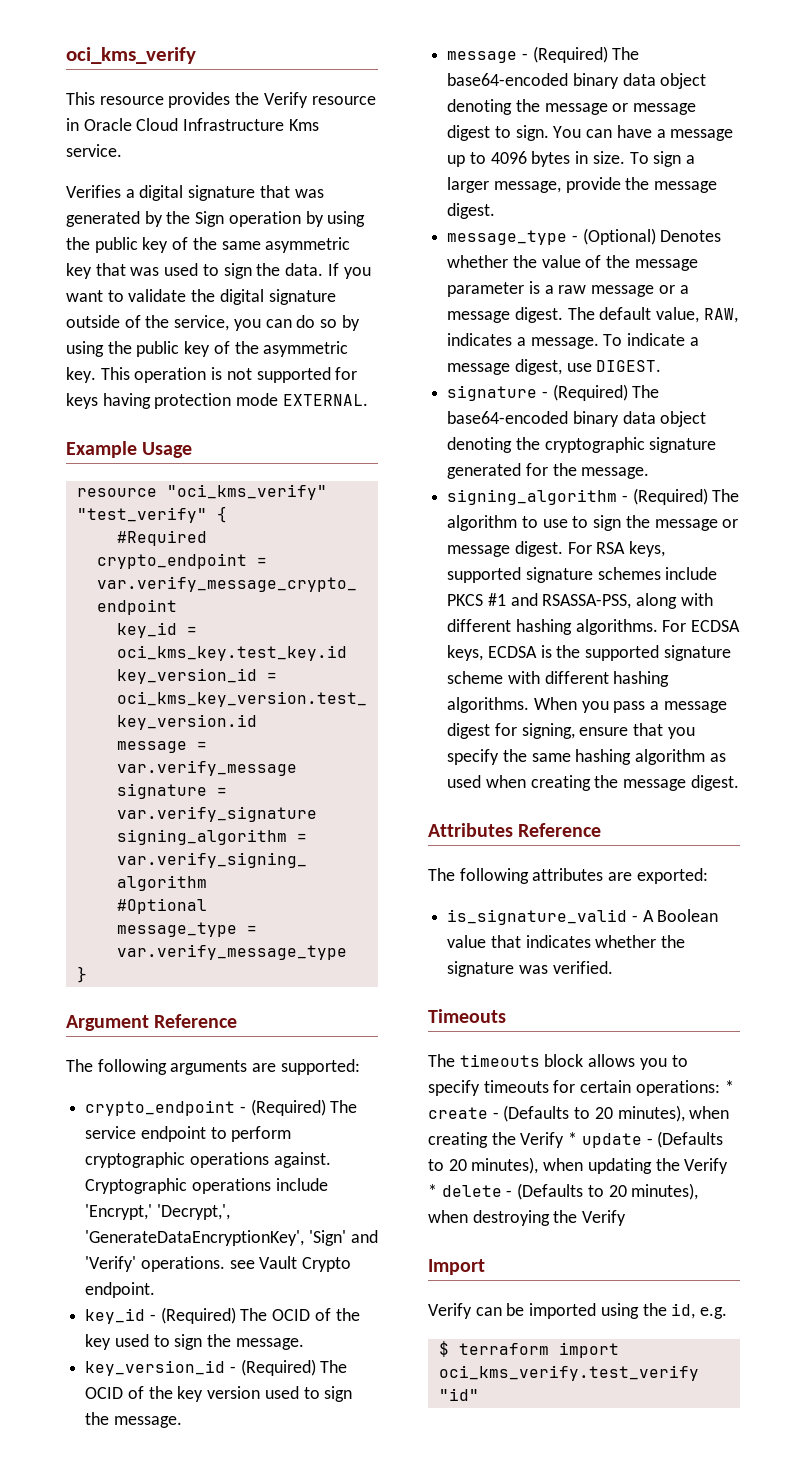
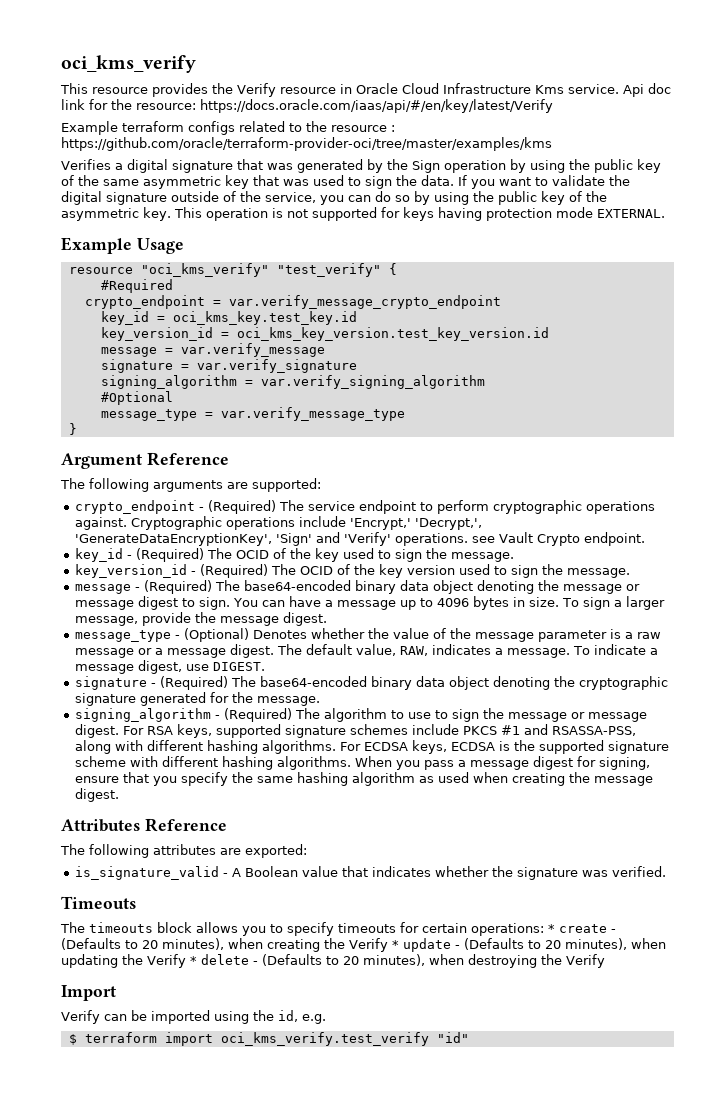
(122, 150) none -> [623,83,671,97] [61,99,553,113] [61,121,395,135] [61,137,552,151] Api doc link for the resource: https://docs.oracle.com/iaas/api/#/en/key/latest/Verify // Example terraform configs related to the resource : https://github.com/oracle/terraform-provider-oci/tree/master/examples/kms

